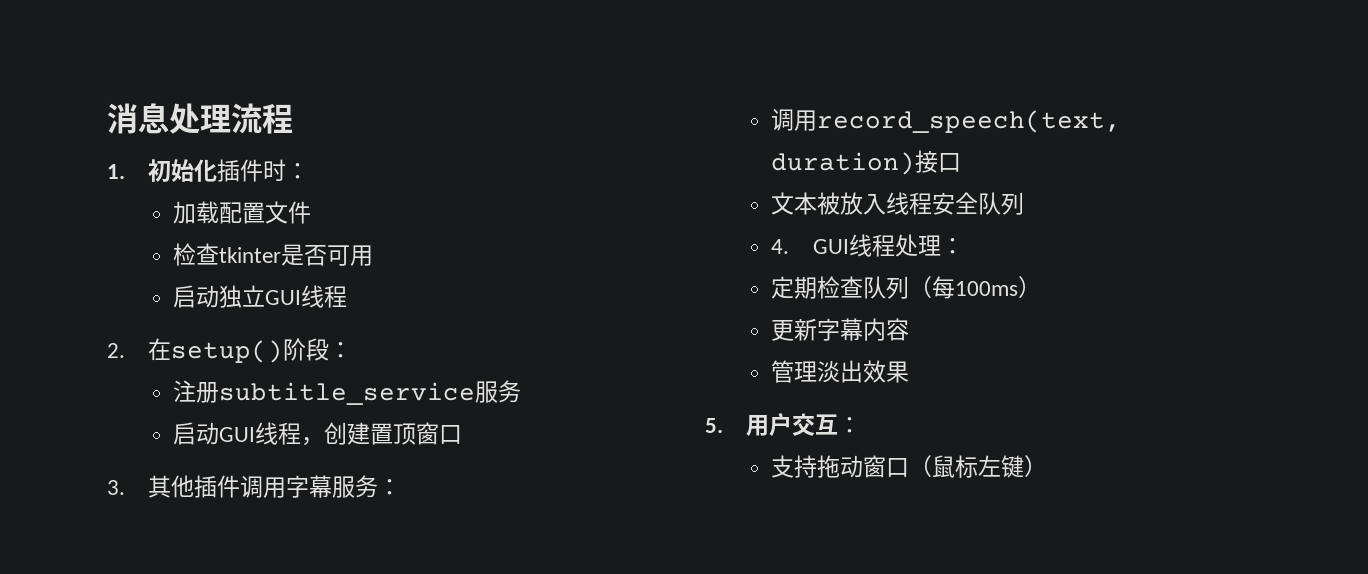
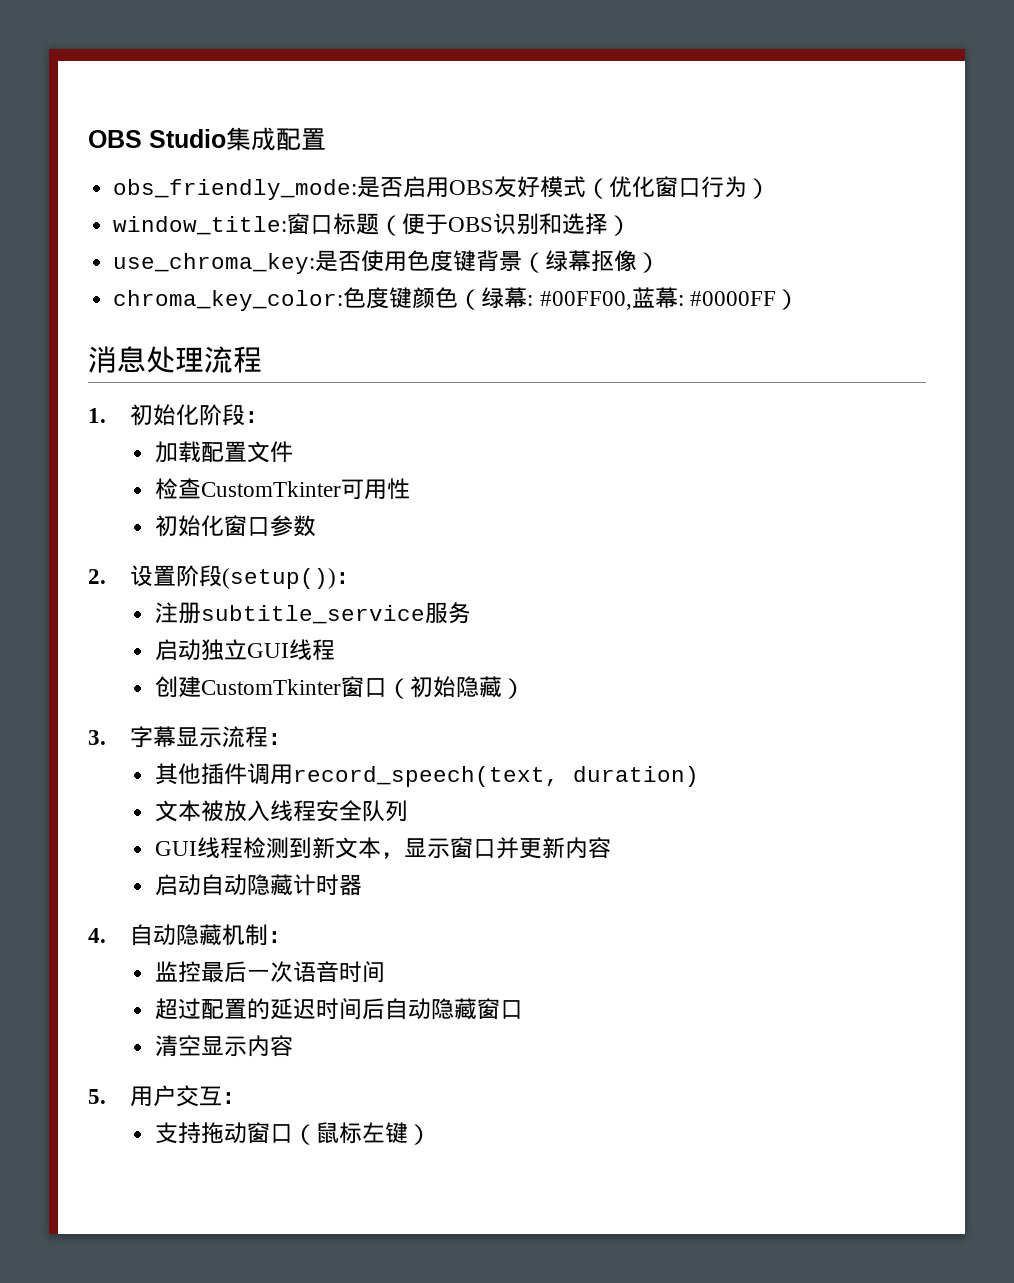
(107, 118) none -> [88,127,326,151] [113,176,771,200] [113,213,632,236] [113,250,661,274] [113,287,799,311] OBS Studio集成配置 // obs_friendly_mode:是否启用OBS友好模式（优化窗口行为） // window_title:窗口标题（便于OBS识别和选择） // use_chroma_key:是否使用色度键背景（绿幕抠像） // chroma_key_color:色度键颜色（绿幕: #00FF00,蓝幕: #0000FF） //
[217,159,287,182] 插件时 -> [198,404,245,426] 阶段
[219,244,328,266] tkinter是否 -> [200,481,341,497] CustomTkinter
[173,285,348,308] [107,338,330,363] // 启动独立GUI线程 // 2.在setup()阶段 -> [386,478,410,500] [154,515,316,537] [88,565,336,589] 性 // 初始化窗口参数 // 2.设置阶段(setup())
[219,422,463,446] [107,475,402,498] GUI线程，创建置顶窗口 // 3.其他插件调用字幕服务： // -> [200,639,335,661] [154,676,525,699] [88,726,291,748] [154,763,247,785] 独立GUI线程 // 创建CustomTkinter窗口（初始隐藏） // 3.字幕显示流程： // 其他插件
[915,150,962,173] 接口 -> (699, 776) none
[771,234,964,257] [771,276,1042,299] [771,318,910,341] [771,360,910,383] 4. GUI线程处理： // 定期检查队列（每100ms） // 更新字幕内容 // 管理淡出效果 -> [154,837,611,859] [154,874,362,896] [88,924,291,946] [154,961,385,983] [154,998,523,1020] [154,1035,293,1057] GUI线程检测到新文本，显示窗口并更新内容 // 启动自动隐藏计时器 // 4.自动隐藏机制： // 监控最后一次语音时间 // 超过配置的延迟时间后自动隐藏窗口 // 清空显示内容

